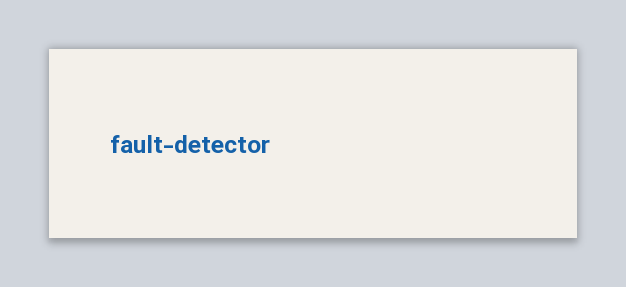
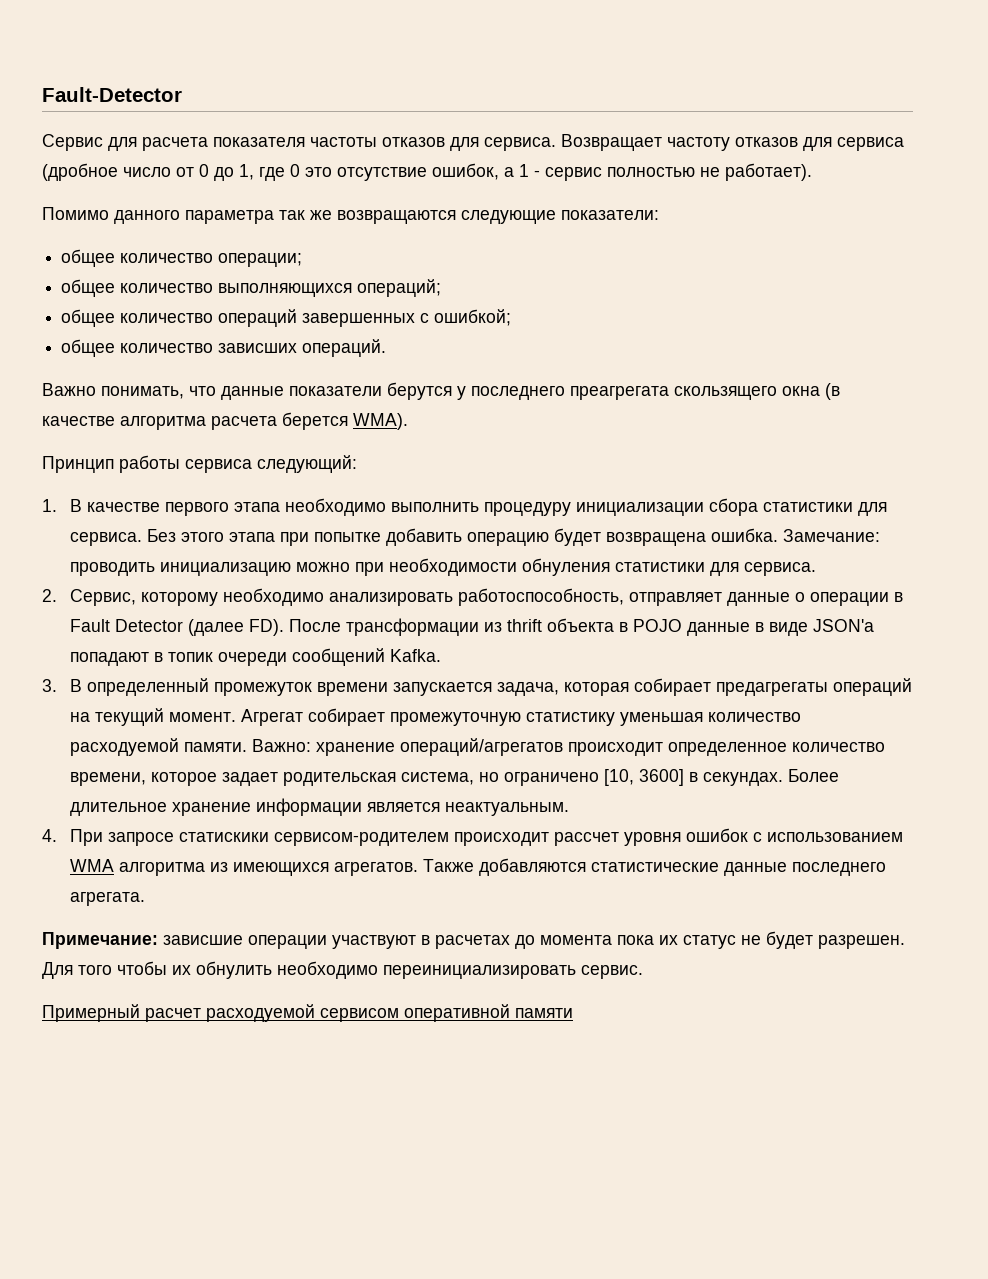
[110,135,270,153] fault-detector -> [42,87,182,102] [42,134,904,151] [42,163,812,181] [42,207,659,224] [61,249,303,267] [61,279,442,297] [61,309,512,327] [61,339,387,357] [42,382,840,400] [42,412,408,430] [42,455,357,473] [42,498,888,516] [70,528,881,546] [70,558,817,576] [42,588,904,606] [70,618,875,636] [70,648,442,666] [42,678,913,696] [70,708,802,726] [70,738,886,756] [70,769,840,786] [70,798,570,816] [42,828,904,846] [70,858,887,876] [70,892,146,906] [42,931,905,949] [42,961,643,979] [42,1004,573,1022] Fault-Detector // Сервис для расчета показателя частоты отказов для сервиса. Возвращает частоту отказов для сервиса (дробное число от 0 до 1, где 0 это отсутствие ошибок, а 1 - сервис полностью не работает). // Помимо данного параметра так же возвращаются следующие показатели: // общее количество операции; // общее количество выполняющихся операций; // общее количество операций завершенных с ошибкой; // общее количество зависших операций. // Важно понимать, что данные показатели берутся у последнего преагрегата скользящего окна (в качестве алгоритма расчета берется WMA). // Принцип работы сервиса следующий: // 1. В качестве первого этапа необходимо выполнить процедуру инициализации сбора статистики для сервиса. Без этого этапа при попытке добавить операцию будет возвращена ошибка. Замечание: проводить инициализацию можно при необходимости обнуления статистики для сервиса. // 2. Сервис, которому необходимо анализировать работоспособность, отправляет данные о операции в Fault Detector (далее FD). После трансформации из thrift объекта в POJO данные в виде JSON'a попадают в топик очереди сообщений Kafka. // 3. В определенный промежуток времени запускается задача, которая собирает предагрегаты операций на текущий момент. Агрегат собирает промежуточную статистику уменьшая количество расходуемой памяти. Важно: хранение операций/агрегатов происходит определенное количество времени, которое задает родительская система, но ограничено [10, 3600] в секундах. Более длительное хранение информации является неактуальным. // 4. При запросе статискики сервисом-родителем происходит рассчет уровня ошибок с использованием WMA алгоритма из имеющихся агрегатов. Также добавляются статистические данные последнего агрегата. // Примечание: зависшие операции участвуют в расчетах до момента пока их статус не будет разрешен. Для того чтобы их обнулить необходимо переинициализировать сервис. // Примерный расчет расходуемой сервисом оперативной памяти

